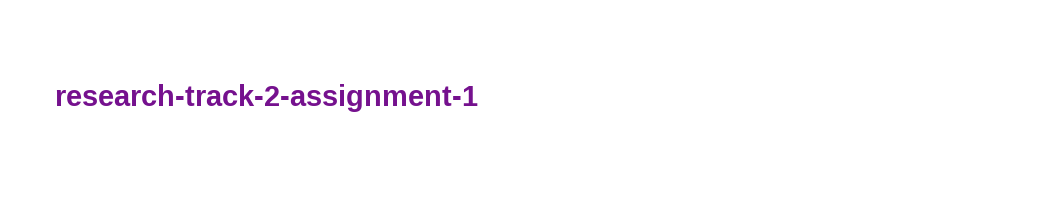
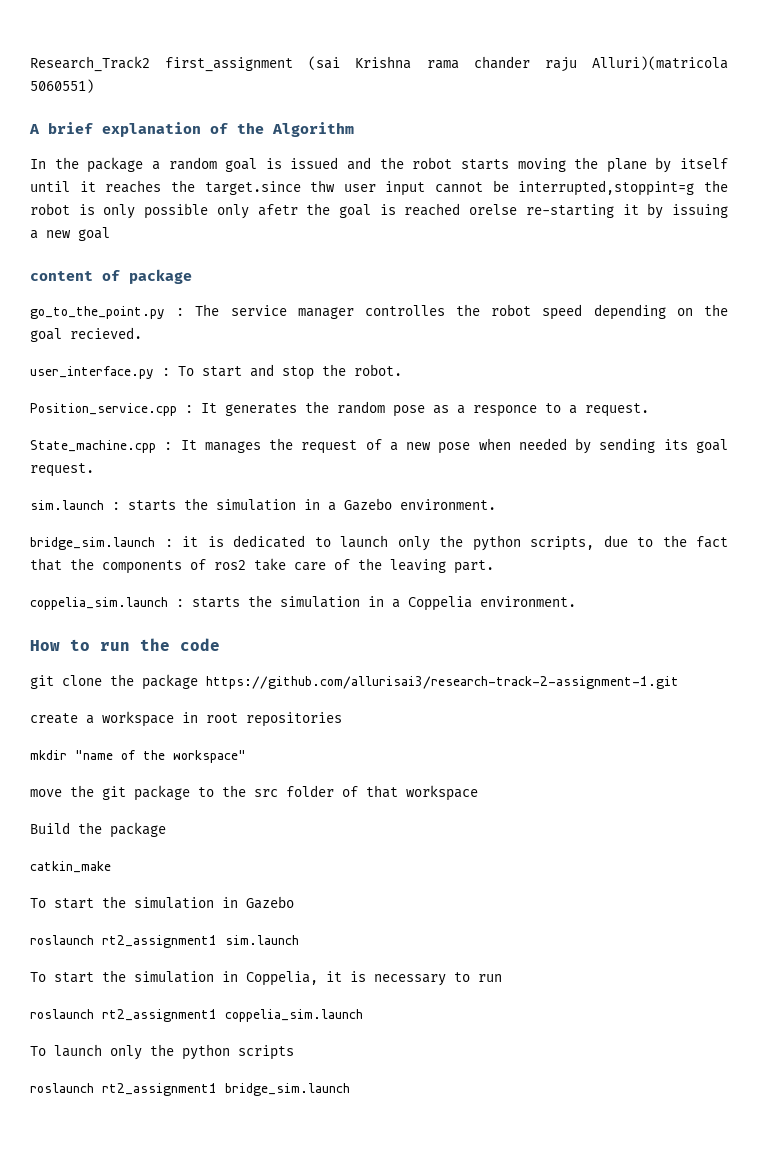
[55,84,478,112] research-track-2-assignment-1 -> [30,56,728,72] [30,79,94,93] [29,122,354,137] [30,157,728,173] [30,180,728,196] [30,203,728,219] [30,227,110,241] [30,269,192,284] [30,304,728,320] [30,327,142,342] [30,364,402,380] [30,401,649,417] [30,438,728,454] [30,463,94,477] [30,498,496,511] [30,535,728,551] [30,558,494,574] [30,595,576,611] [30,638,220,651] [30,674,679,690] [30,711,342,727] [30,750,246,763] [30,785,478,801] [30,822,166,838] [30,861,111,873] [30,896,294,909] [30,935,299,948] [30,970,502,986] [30,1009,363,1022] [30,1044,294,1060] [30,1083,350,1096] Research_Track2 first_assignment (sai Krishna rama chander raju Alluri)(matricola 5060551) // A brief explanation of the Algorithm // In the package a random goal is issued and the robot starts moving the plane by itself until it reaches the target.since thw user input cannot be interrupted,stoppint=g the robot is only possible only afetr the goal is reached orelse re-starting it by issuing a new goal // content of package // go_to_the_point.py : The service manager controlles the robot speed depending on the goal recieved. // user_interface.py : To start and stop the robot. // Position_service.cpp : It generates the random pose as a responce to a request. // State_machine.cpp : It manages the request of a new pose when needed by sending its goal request. // sim.launch : starts the simulation in a Gazebo environment. // bridge_sim.launch : it is dedicated to launch only the python scripts, due to the fact that the components of ros2 take care of the leaving part. // coppelia_sim.launch : starts the simulation in a Coppelia environment. // How to run the code // git clone the package https://github.com/allurisai3/research-track-2-assignment-1.git // create a workspace in root repositories // mkdir "name of the workspace" // move the git package to the src folder of that workspace // Build the package // catkin_make // To start the simulation in Gazebo // roslaunch rt2_assignment1 sim.launch // To start the simulation in Coppelia, it is necessary to run // roslaunch rt2_assignment1 coppelia_sim.launch // To launch only the python scripts // roslaunch rt2_assignment1 bridge_sim.launch

